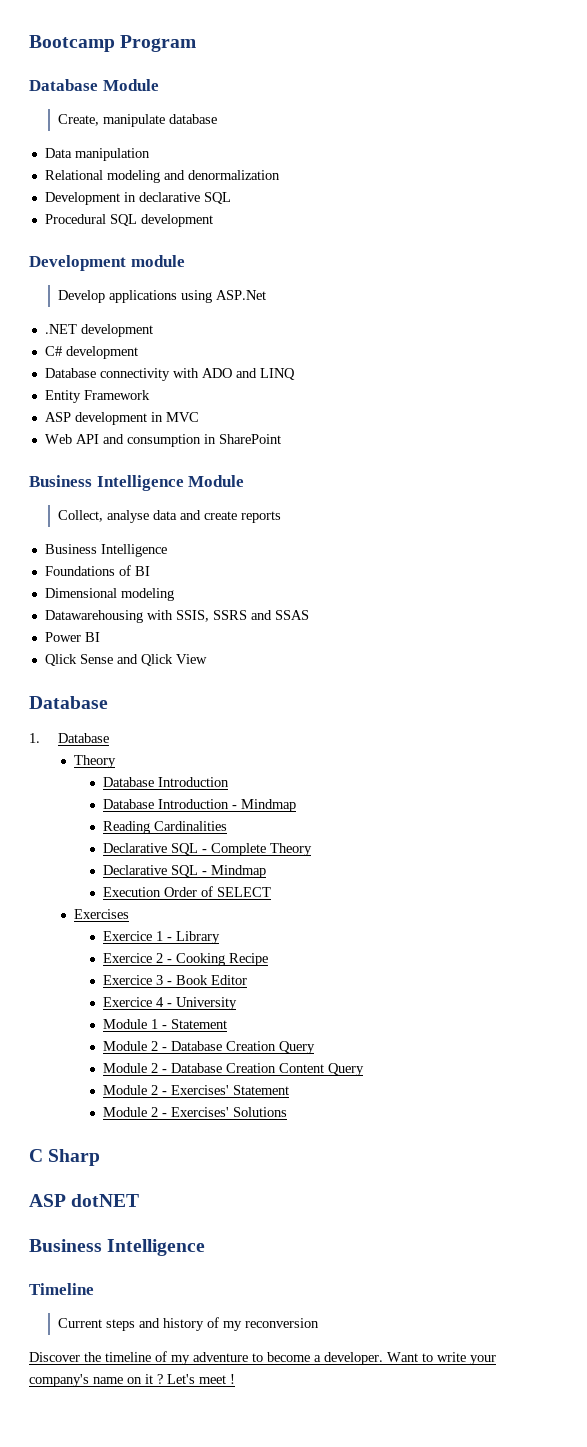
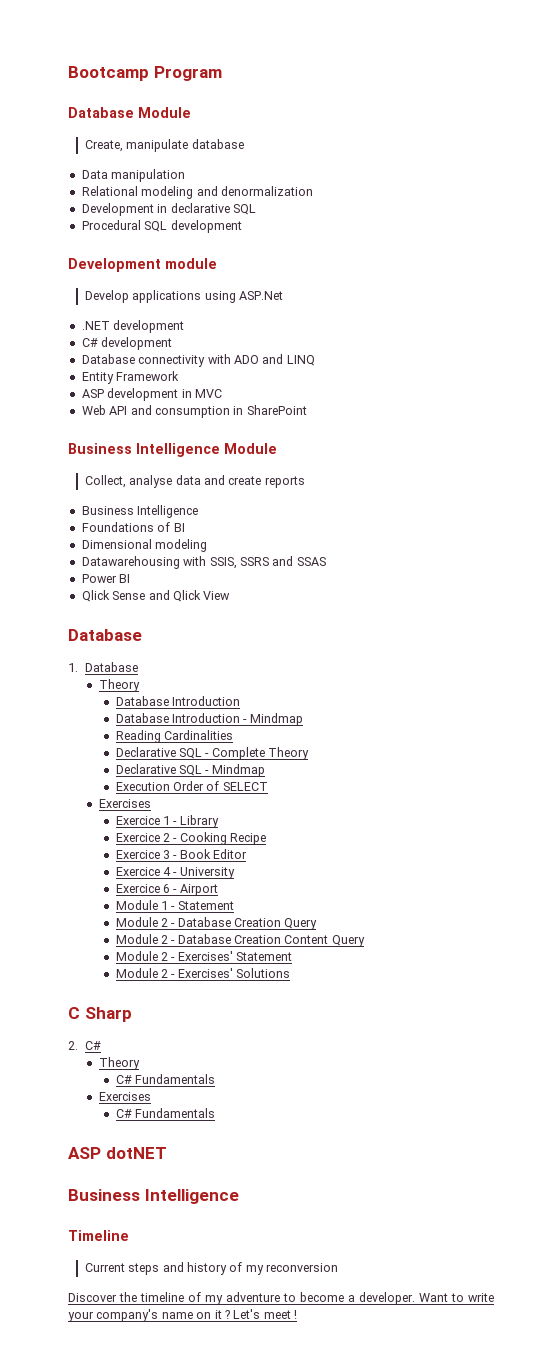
(237, 1003) none -> [115,884,218,896] // Exercice 6 - Airport
(101, 1157) none -> [68,1041,101,1050] [98,1057,140,1070] [115,1074,215,1084] [98,1092,151,1101] [115,1108,215,1118] // 2. C# // Theory // C# Fundamentals // Exercises // C# Fundamentals

